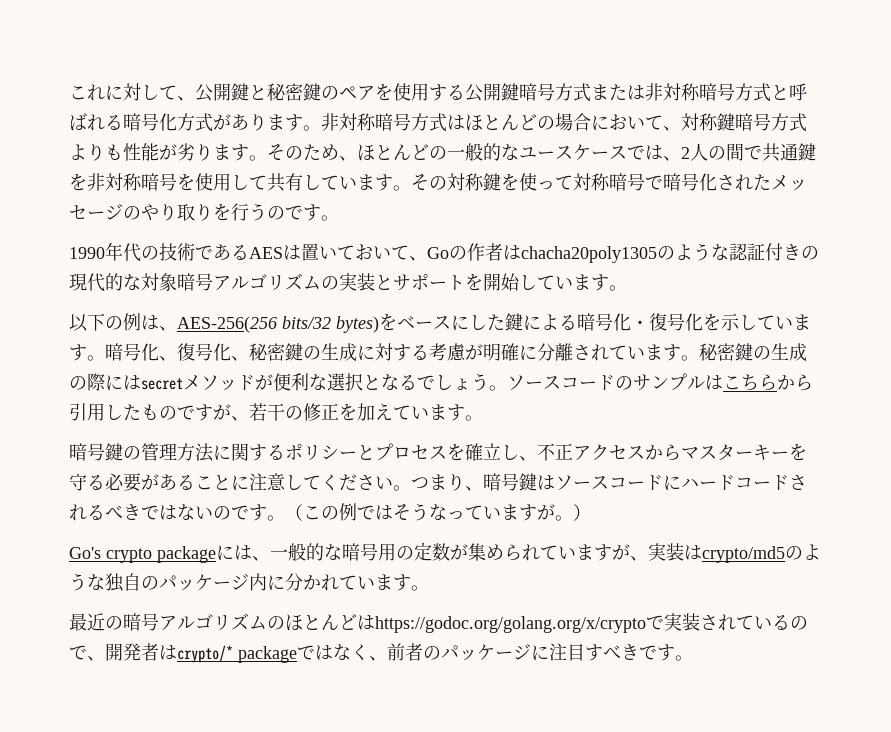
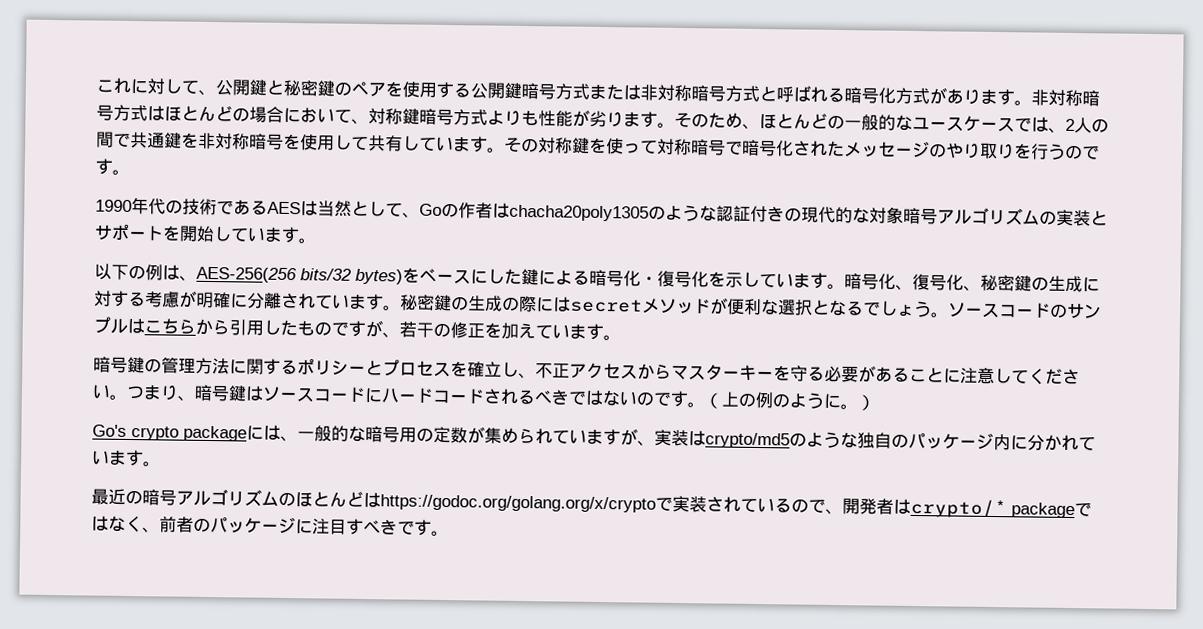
[301,243,391,261] 置いておい -> [317,200,386,217] 当然とし
[303,503,555,521] この例ではそうなっていますが -> [721,391,842,410] 上の例のように

